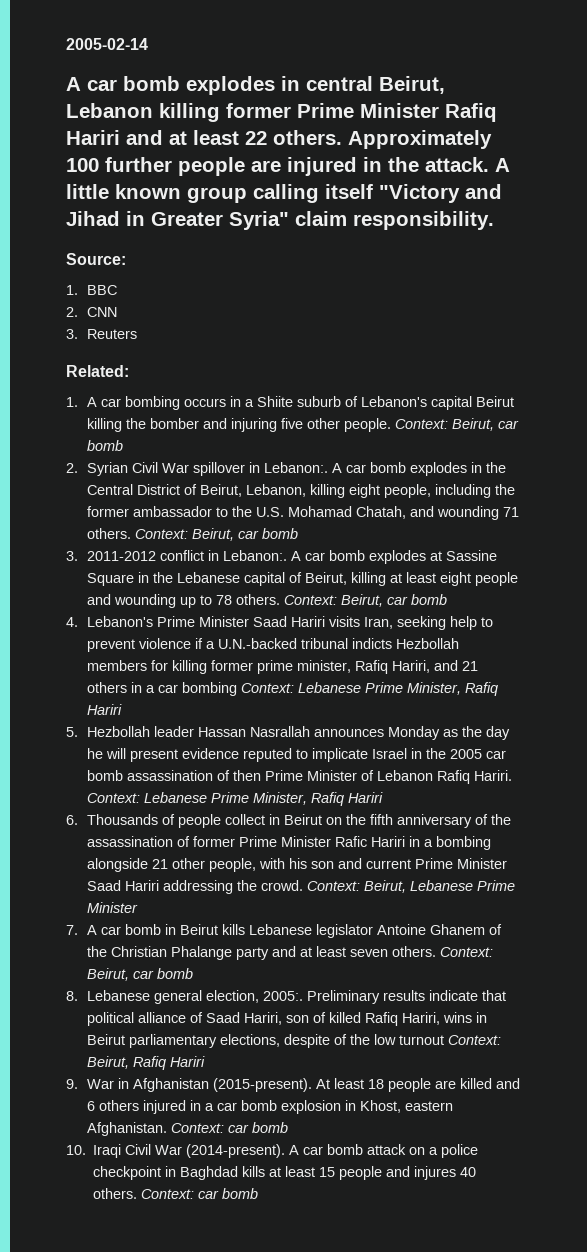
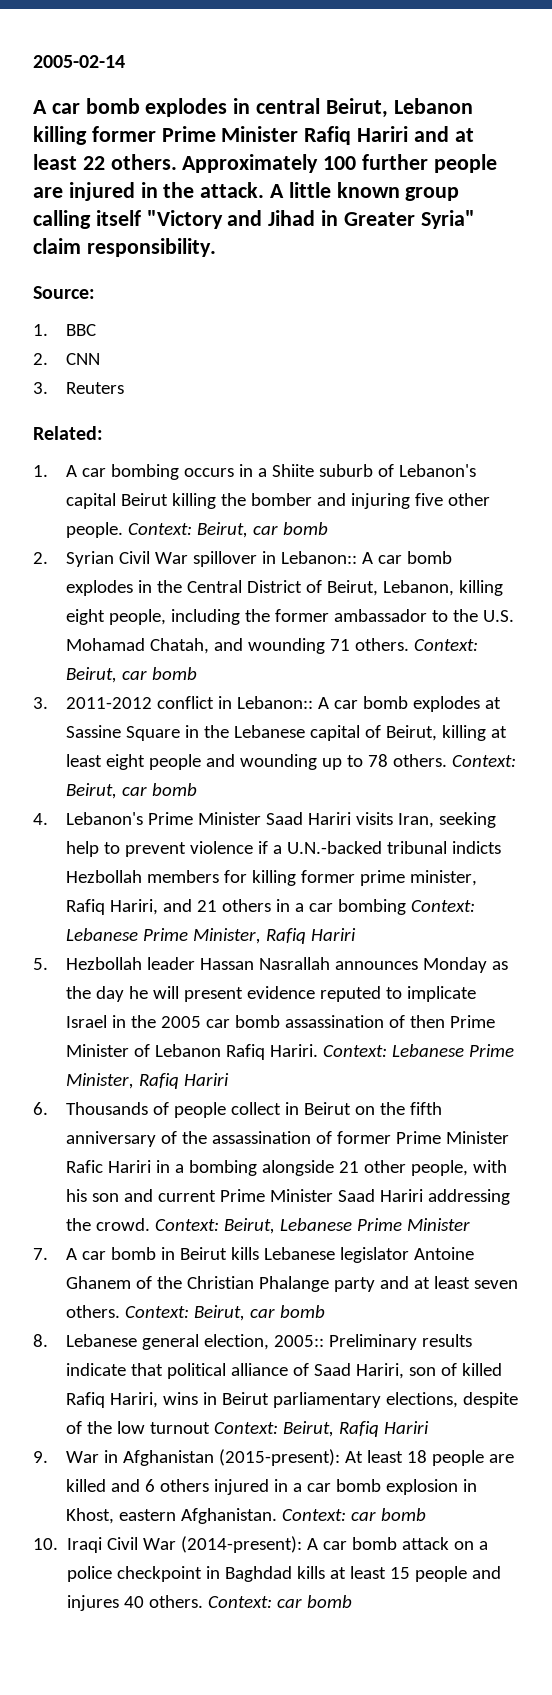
[264,462,329,473] Lebanon:. -> [281,551,358,564] Lebanon::
[223,550,288,561] Lebanon:. -> [237,696,314,709] Lebanon::
[263,991,304,1001] 2005:. -> [274,1335,325,1347] 2005::
[213,1078,313,1092] (2015-present). -> [219,1449,341,1466] (2015-present):
[186,1144,286,1158] (2014-present). -> [181,1536,303,1553] (2014-present):

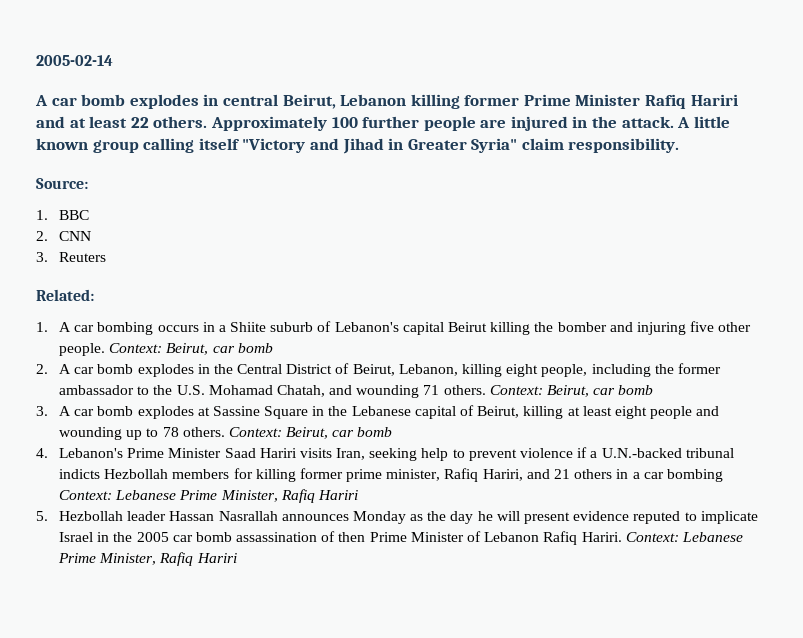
[66,551,358,567] Syrian Civil War spillover in Lebanon:: -> (48, 369) none
[66,696,314,709] 2011-2012 conflict in Lebanon:: -> (48, 411) none
[33,1102,443,1118] [66,1131,510,1147] [66,1160,508,1176] [66,1189,511,1205] [66,1218,471,1234] [33,1247,475,1263] [66,1276,519,1292] [66,1305,326,1321] [33,1334,473,1350] [66,1363,503,1379] [66,1392,519,1408] [66,1421,430,1437] [33,1449,515,1466] [66,1479,478,1495] [66,1508,427,1524] [33,1536,489,1553] [67,1566,502,1582] [67,1595,353,1611] // 6. Thousands of people collect in Beirut on the fifth anniversary of the assassination of former Prime Minister Rafic Hariri in a bombing alongside 21 other people, with his son and current Prime Minister Saad Hariri addressing the crowd. Context: Beirut, Lebanese Prime Minister // 7. A car bomb in Beirut kills Lebanese legislator Antoine Ghanem of the Christian Phalange party and at least seven others. Context: Beirut, car bomb // 8. Lebanese general election, 2005:: Preliminary results indicate that political alliance of Saad Hariri, son of killed Rafiq Hariri, wins in Beirut parliamentary elections, despite of the low turnout Context: Beirut, Rafiq Hariri // 9. War in Afghanistan (2015-present): At least 18 people are killed and 6 others injured in a car bomb explosion in Khost, eastern Afghanistan. Context: car bomb // 10. Iraqi Civil War (2014-present): A car bomb attack on a police checkpoint in Baghdad kills at least 15 people and injures 40 others. Context: car bomb -> (237, 558) none

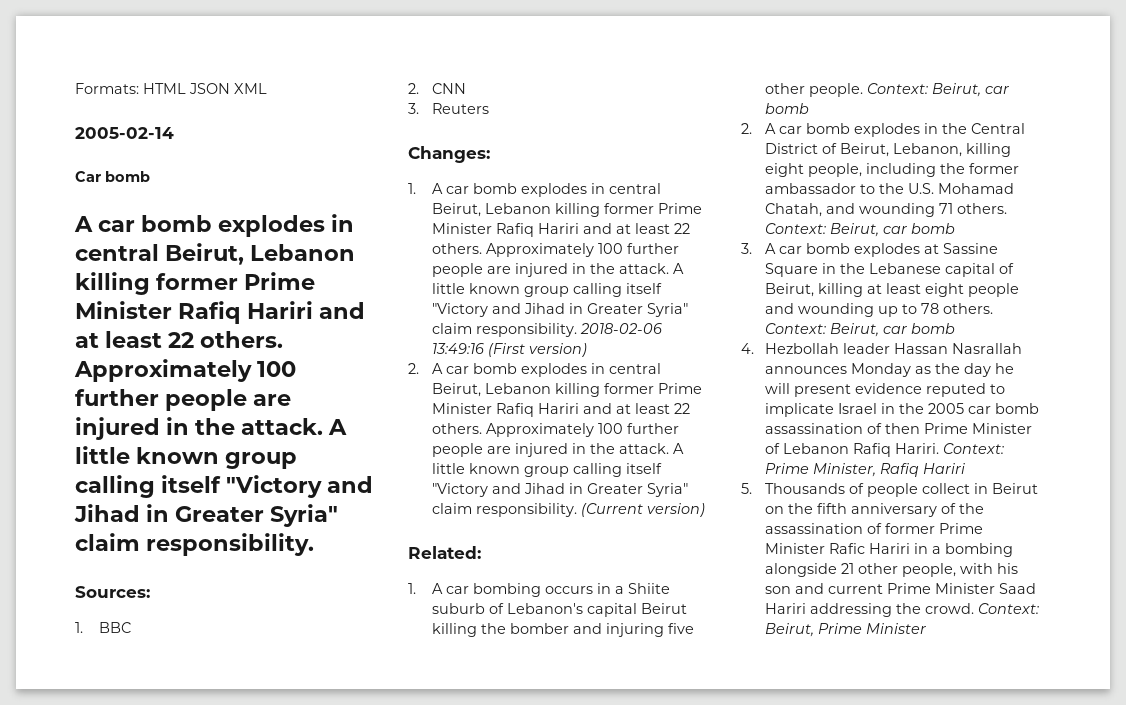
(36, 60) none -> [75,83,267,94] Formats: HTML JSON XML //
(113, 60) none -> [75,171,150,182] // Car bomb
[36,178,88,189] Source: -> [75,586,150,598] Sources:
(106, 257) none -> [408,146,490,163] [408,183,662,197] [432,203,703,217] [432,223,691,237] [432,243,680,257] [432,263,685,277] [432,283,663,297] [432,303,689,317] [432,323,663,337] [432,343,588,357] [408,363,662,377] [432,383,703,397] [432,403,691,417] [432,423,680,437] [432,443,685,457] [432,463,663,477] [432,483,689,497] [432,503,706,517] // Changes: // 1. A car bomb explodes in central Beirut, Lebanon killing former Prime Minister Rafiq Hariri and at least 22 others. Approximately 100 further people are injured in the attack. A little known group calling itself "Victory and Jihad in Greater Syria" claim responsibility. 2018-02-06 13:49:16 (First version) // 2. A car bomb explodes in central Beirut, Lebanon killing former Prime Minister Rafiq Hariri and at least 22 others. Approximately 100 further people are injured in the attack. A little known group calling itself "Victory and Jihad in Greater Syria" claim responsibility. (Current version)
[58,447,734,461] [58,468,723,482] [58,489,358,503] [36,511,48,521] Lebanon's Prime Minister Saad Hariri visits Iran, seeking help to prevent violence if a U.N.-backed tribunal indicts Hezbollah members for killing former prime minister, Rafiq Hariri, and 21 others in a car bombing Context: Lebanese Prime Minister, Rafiq Hariri // 5. -> (754, 348) none
[681,532,743,542] [57,552,237,566] Lebanese Prime Minister, Rafiq Hariri -> [765,463,966,477] [741,483,1039,497] [765,503,985,517] [765,523,984,534] [765,543,1014,557] [765,563,1019,577] [765,583,1037,594] [765,603,1040,617] [765,623,928,637] Prime Minister, Rafiq Hariri // 5. Thousands of people collect in Beirut on the fifth anniversary of the assassination of former Prime Minister Rafic Hariri in a bombing alongside 21 other people, with his son and current Prime Minister Saad Hariri addressing the crowd. Context: Beirut, Prime Minister

